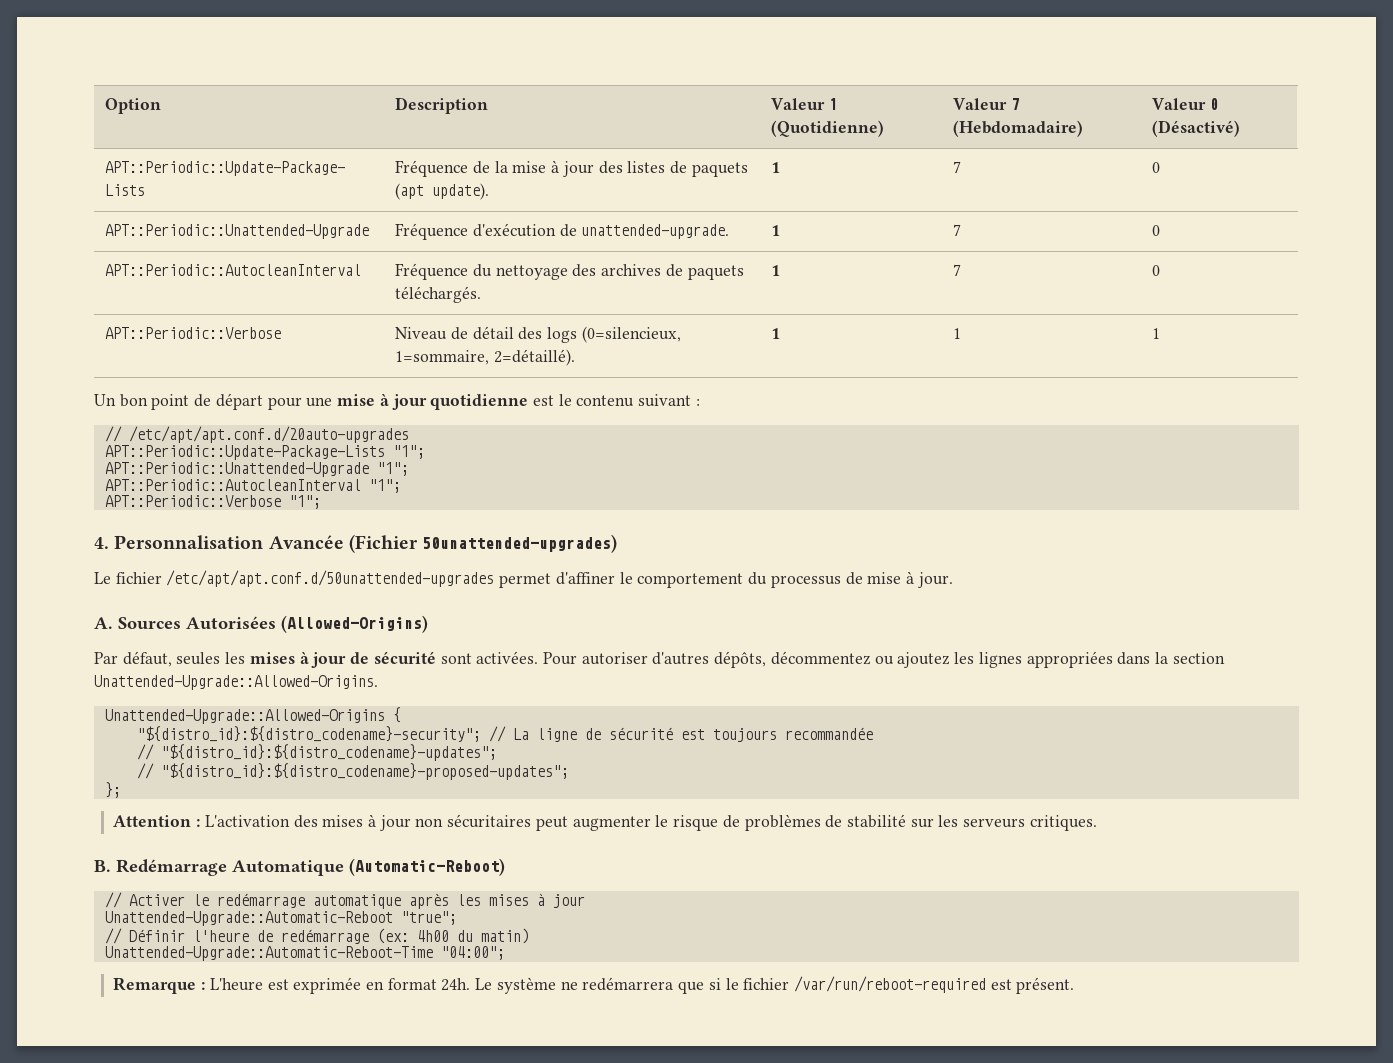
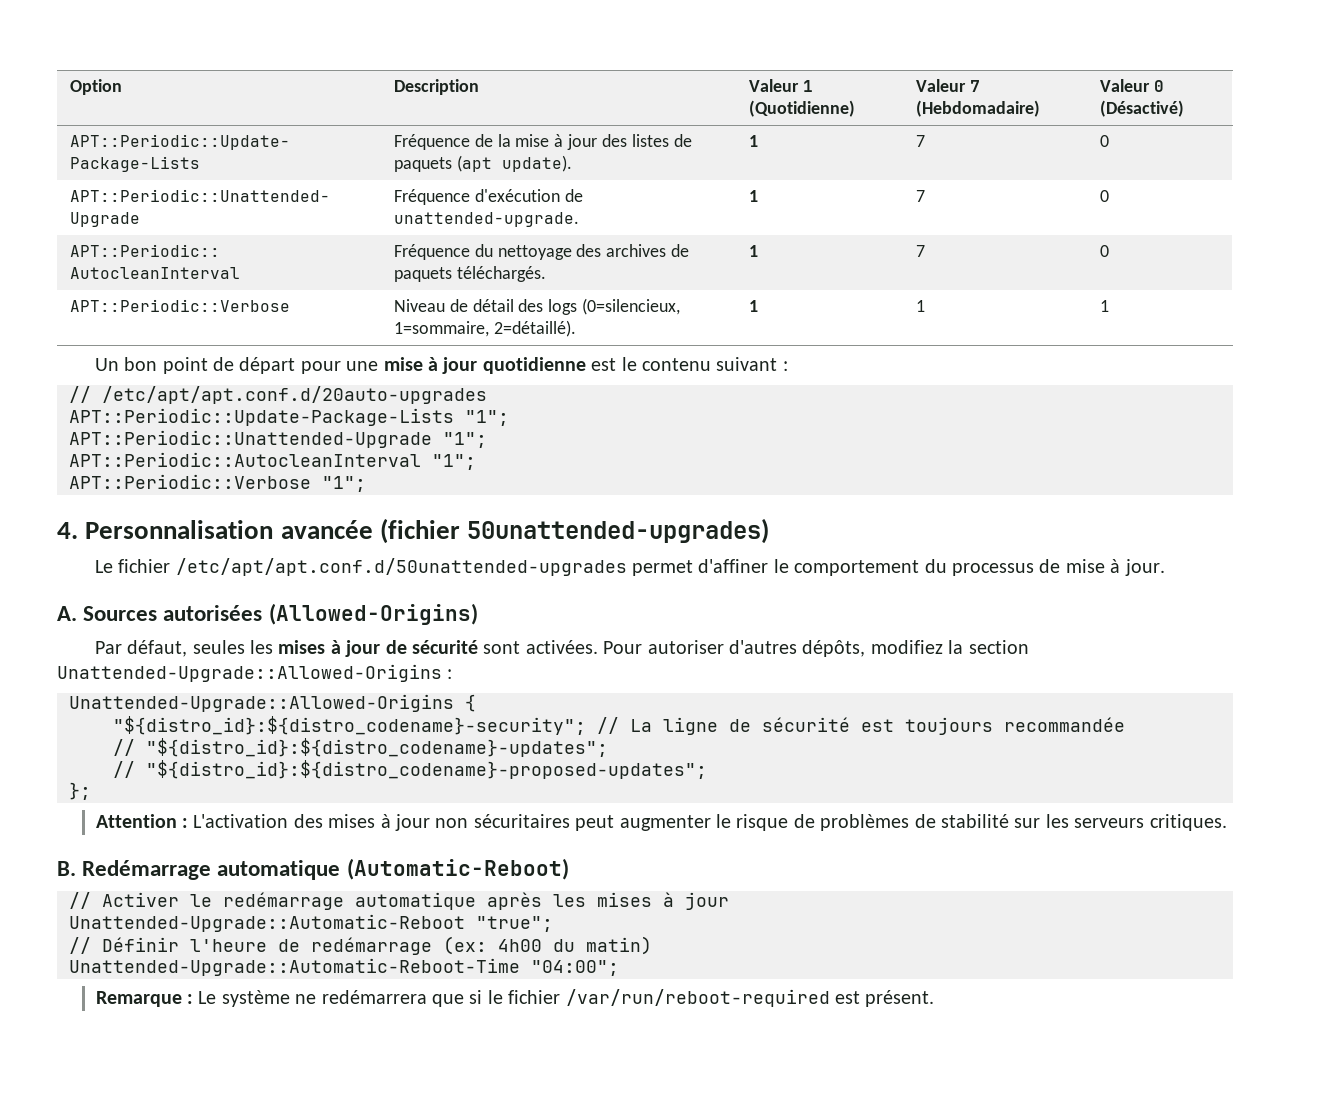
[268,534,418,553] Avancée (Fichier -> [280,518,460,544] avancée (fichier
[186,616,276,630] Autorisées -> [163,605,263,621] autorisées
[770,651,1225,668] [94,675,378,690] décommentez ou ajoutez les lignes appropriées dans la section Unattended-Upgrade::Allowed-Origins. -> [870,640,1029,654] [57,664,453,682] modifiez la section Unattended-Upgrade::Allowed-Origins :
[232,860,344,876] Automatique -> [217,860,341,880] automatique
[209,977,471,994] L'heure est exprimée en format 24h. -> (193, 999) none

